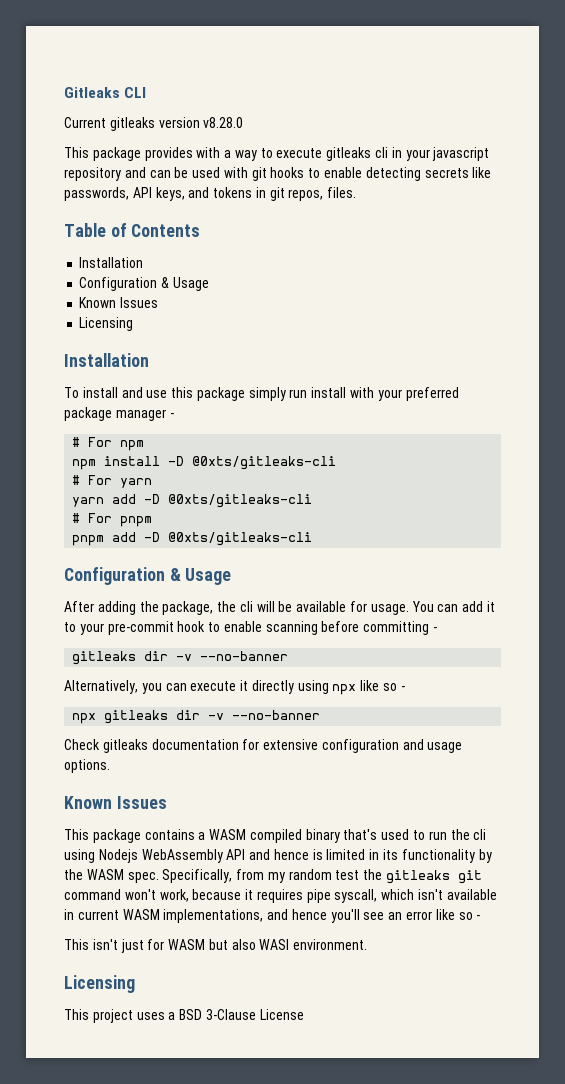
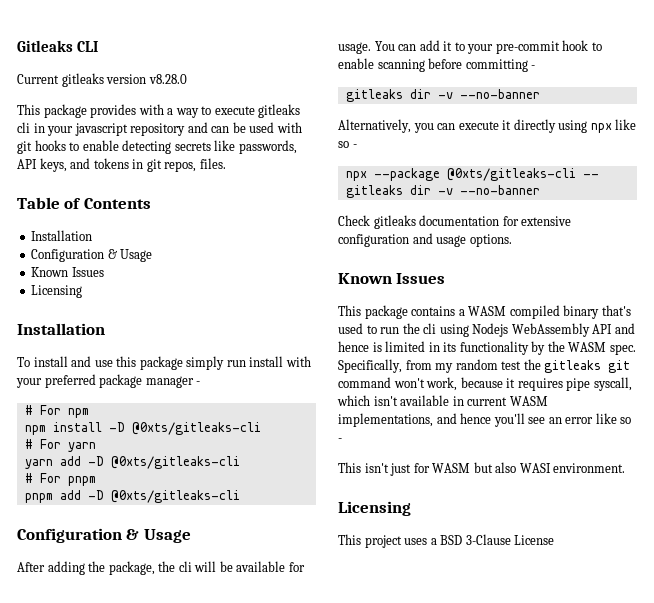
(97, 718) none -> [373,168,599,181] --package @0xts/gitleaks-cli --

